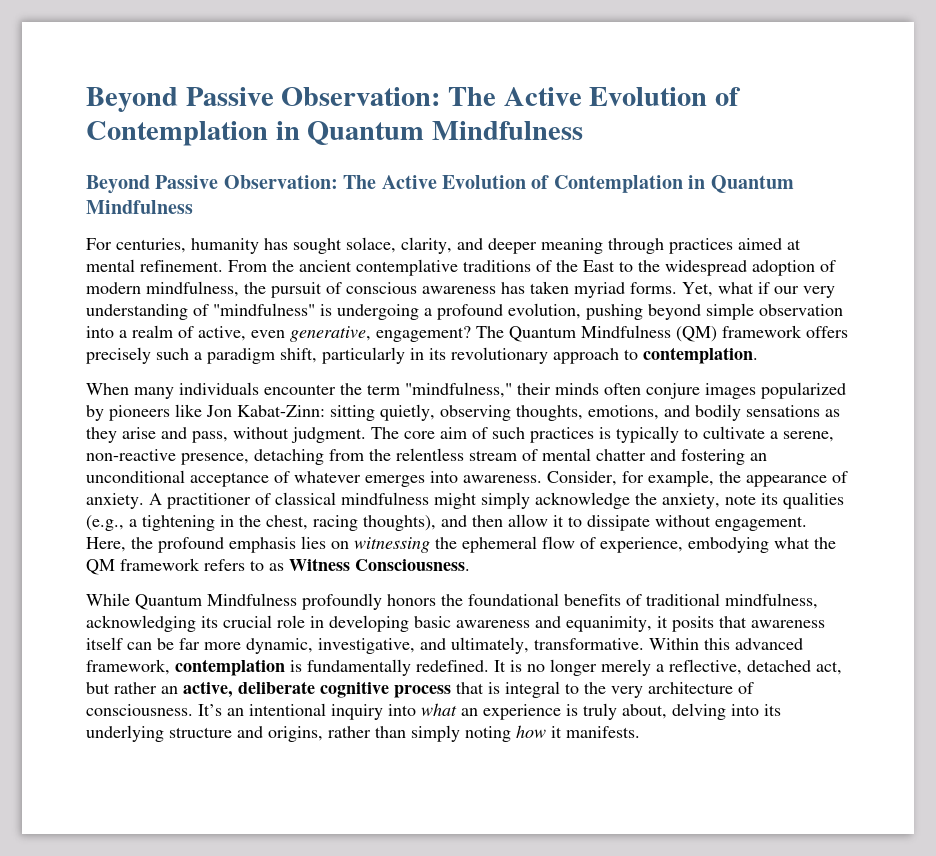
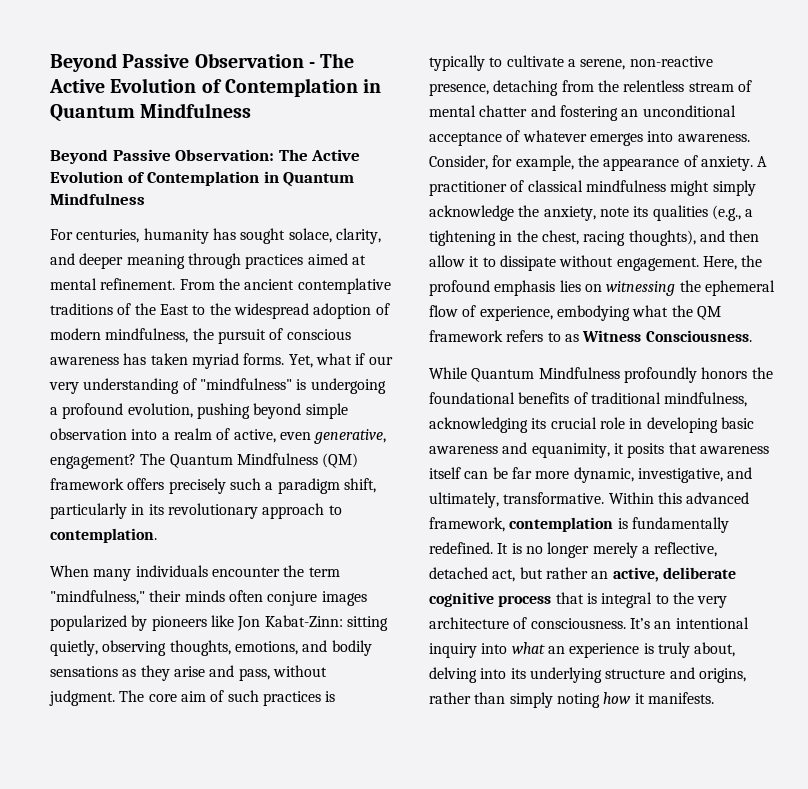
[86,87,441,112] Beyond Passive Observation: -> [50,53,315,72] Beyond Passive Observation -

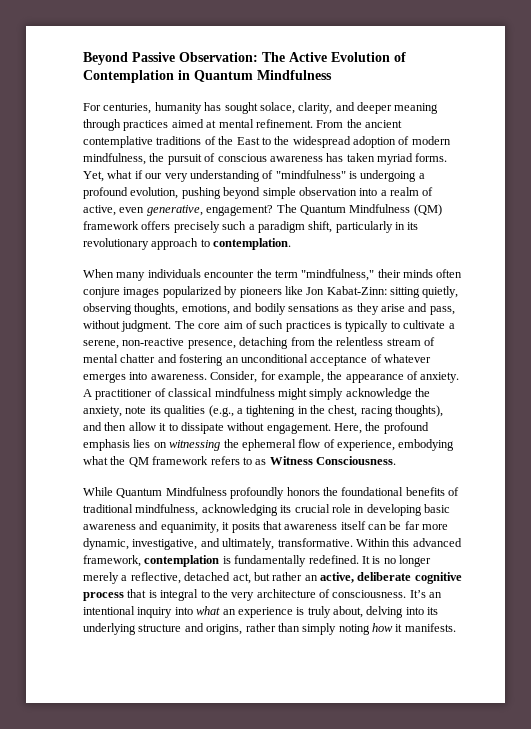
[50,53,355,72] [49,78,382,97] [50,103,252,122] [50,149,171,164] Beyond Passive Observation - The Active Evolution of Contemplation in Quantum Mindfulness // Beyond Passive -> [83,52,175,65] Beyond Passive

